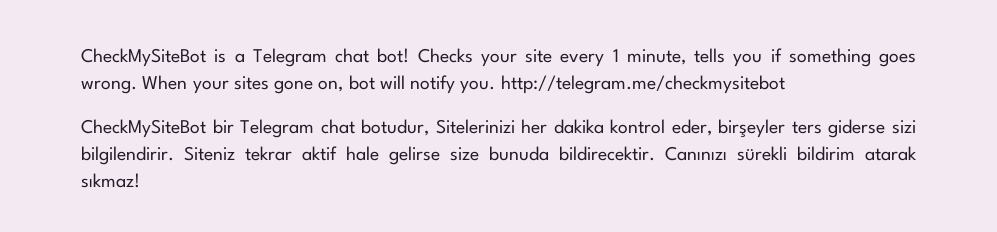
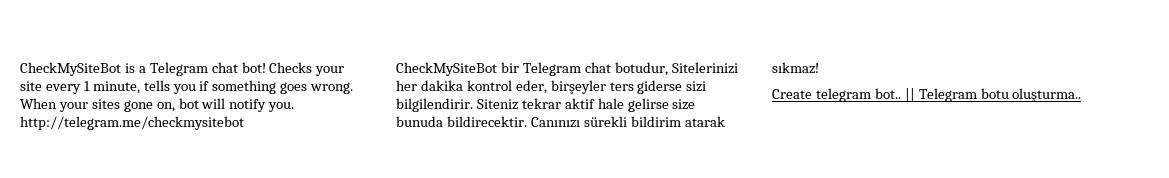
(140, 180) none -> [772,88,1082,102] // Create telegram bot.. || Telegram botu oluşturma..

